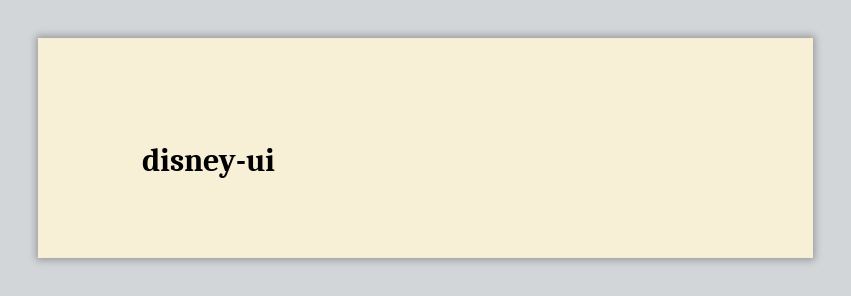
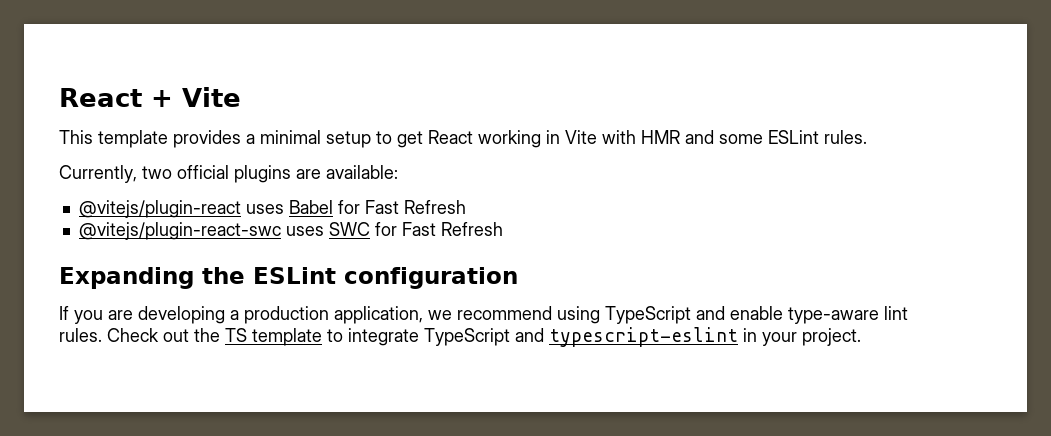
[142,148,275,178] disney-ui -> [59,87,241,107] [59,130,867,148] [59,165,398,183] [78,200,466,218] [78,222,503,240] [59,267,518,289] [59,306,908,324] [59,327,861,347] React + Vite // This template provides a minimal setup to get React working in Vite with HMR and some ESLint rules. // Currently, two official plugins are available: // @vitejs/plugin-react uses Babel for Fast Refresh // @vitejs/plugin-react-swc uses SWC for Fast Refresh // Expanding the ESLint configuration // If you are developing a production application, we recommend using TypeScript and enable type-aware lint rules. Check out the TS template to integrate TypeScript and typescript-eslint in your project.

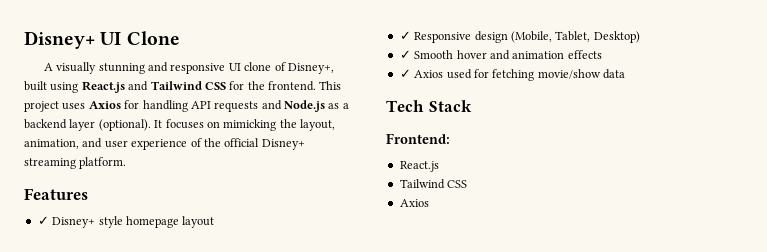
[59,87,241,107] [59,130,867,148] [59,165,398,183] [78,200,466,218] [78,222,503,240] [59,267,518,289] [59,306,908,324] [59,327,861,347] React + Vite // This template provides a minimal setup to get React working in Vite with HMR and some ESLint rules. // Currently, two official plugins are available: // @vitejs/plugin-react uses Babel for Fast Refresh // @vitejs/plugin-react-swc uses SWC for Fast Refresh // Expanding the ESLint configuration // If you are developing a production application, we recommend using TypeScript and enable type-aware lint rules. Check out the TS template to integrate TypeScript and typescript-eslint in your project. -> [24,31,180,49] [43,62,334,74] [24,81,342,93] [24,100,349,112] [24,119,335,131] [24,138,305,150] [24,157,127,169] [24,188,88,200] [37,216,215,228] [399,31,640,43] [399,50,602,60] [399,69,625,81] [386,100,472,112] [386,133,450,144] [399,161,439,172] [399,179,468,189] [399,199,429,207] Disney+ UI Clone // A visually stunning and responsive UI clone of Disney+, built using React.js and Tailwind CSS for the frontend. This project uses Axios for handling API requests and Node.js as a backend layer (optional). It focuses on mimicking the layout, animation, and user experience of the official Disney+ streaming platform. // Features // ✓ Disney+ style homepage layout // ✓ Responsive design (Mobile, Tablet, Desktop) // ✓ Smooth hover and animation effects // ✓ Axios used for fetching movie/show data // Tech Stack // Frontend: // React.js // Tailwind CSS // Axios

